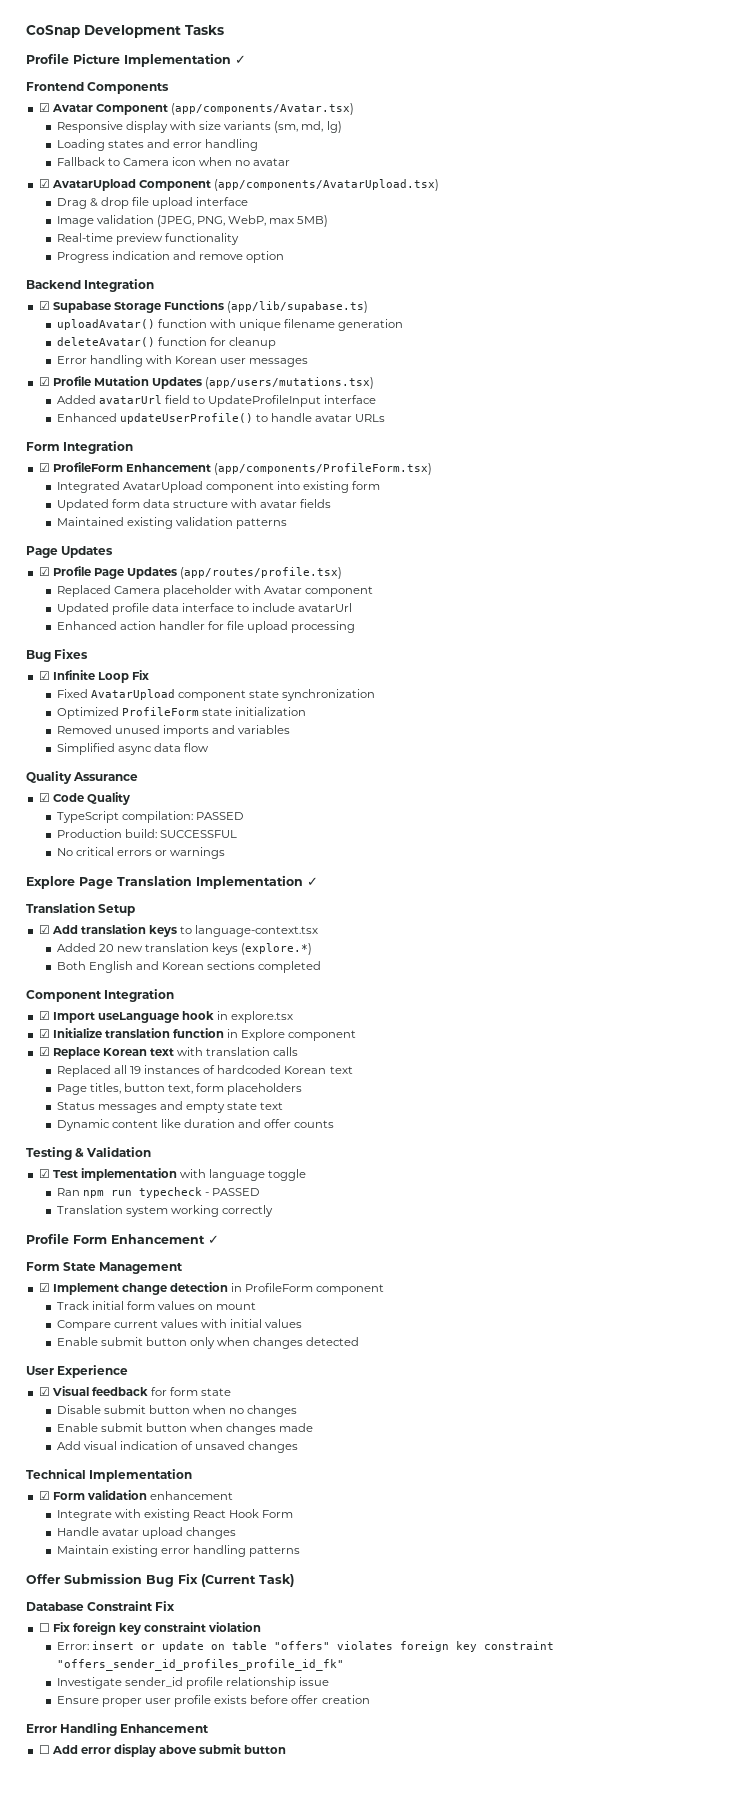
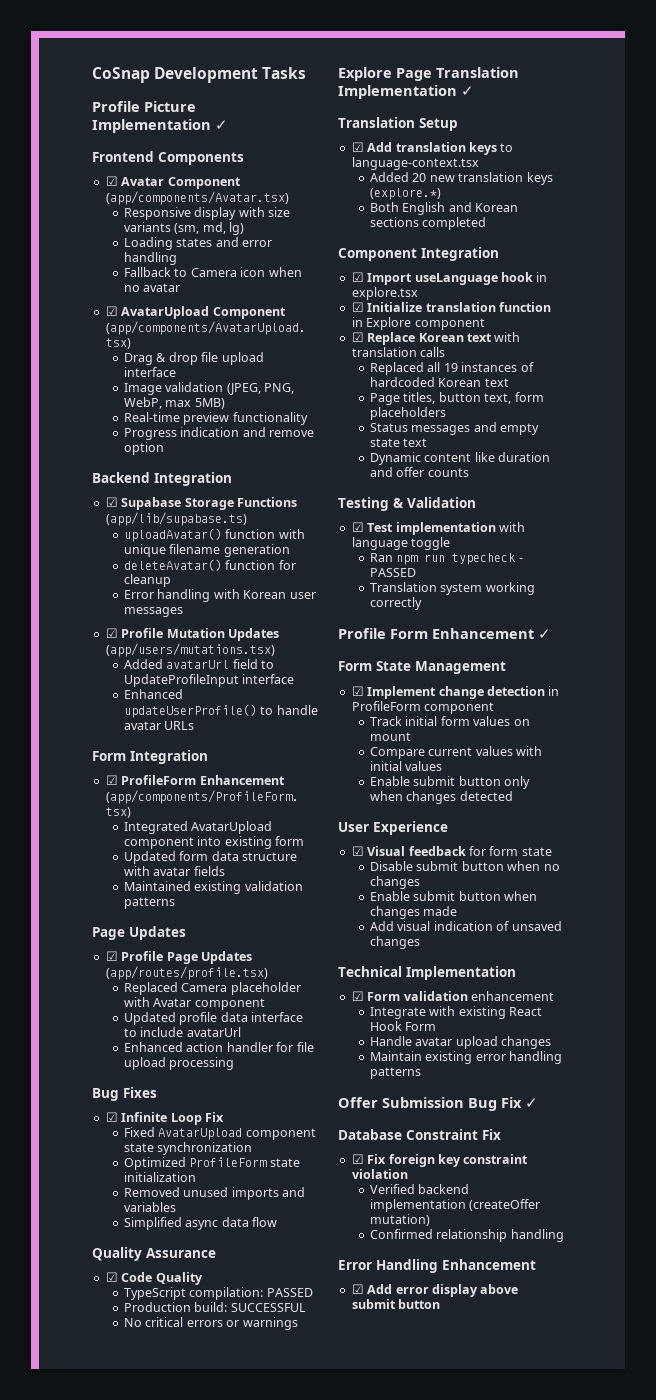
[201,1574,294,1587] (Current Task) -> [525,1098,538,1108] ✓
[38,1623,50,1632] ☐ -> [351,1154,364,1164] ☑
[56,1641,554,1652] [56,1659,344,1671] [56,1677,330,1689] [56,1695,370,1707] Error: insert or update on table "offers" violates foreign key constraint "offers_sender_id_profiles_profile_id_fk" // Investigate sender_id profile relationship issue // Ensure proper user profile exists before offer creation -> [370,1184,470,1194] [370,1199,541,1212] [370,1214,431,1226] [370,1229,564,1242] Verified backend implementation (createOffer mutation) // Confirmed relationship handling
[38,1745,50,1754] ☐ -> [351,1284,364,1294] ☑

